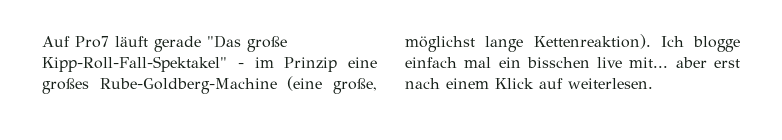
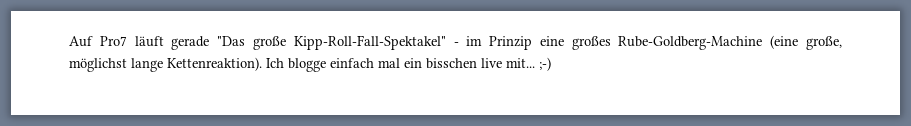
[675,57,740,68] [405,78,653,89] aber erst nach einem Klick auf weiterlesen. -> [539,57,551,71] ;-)

